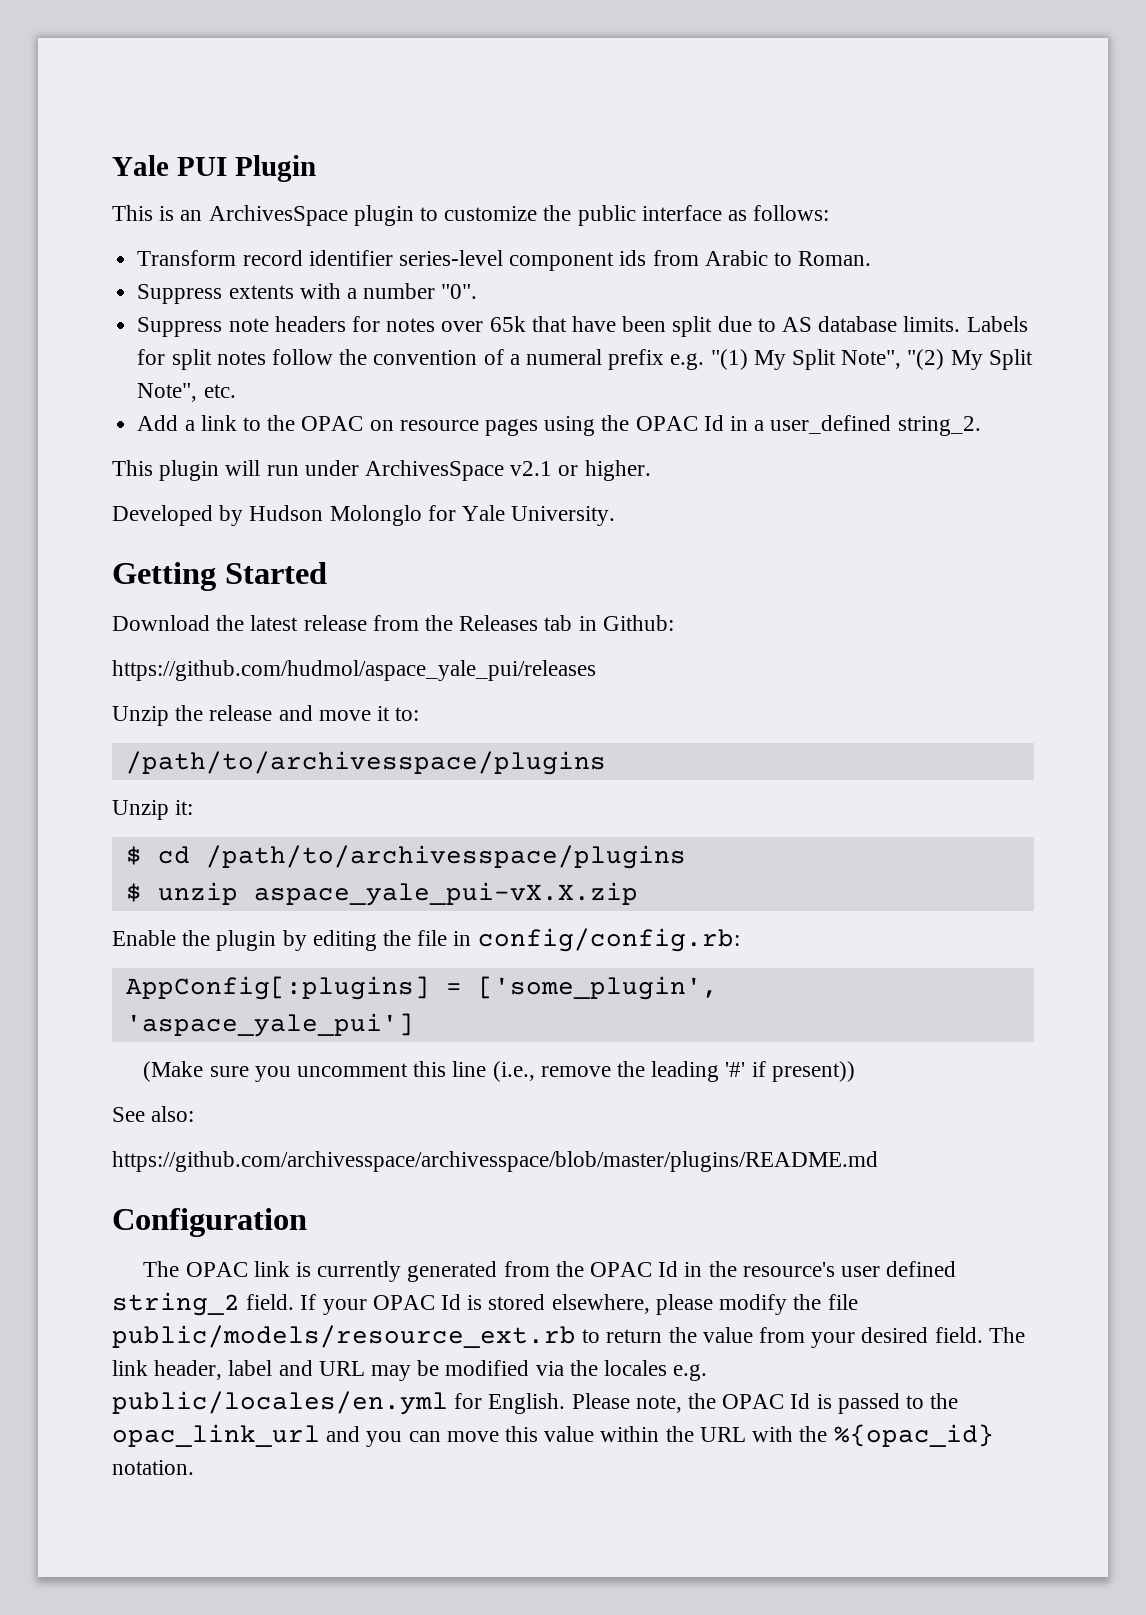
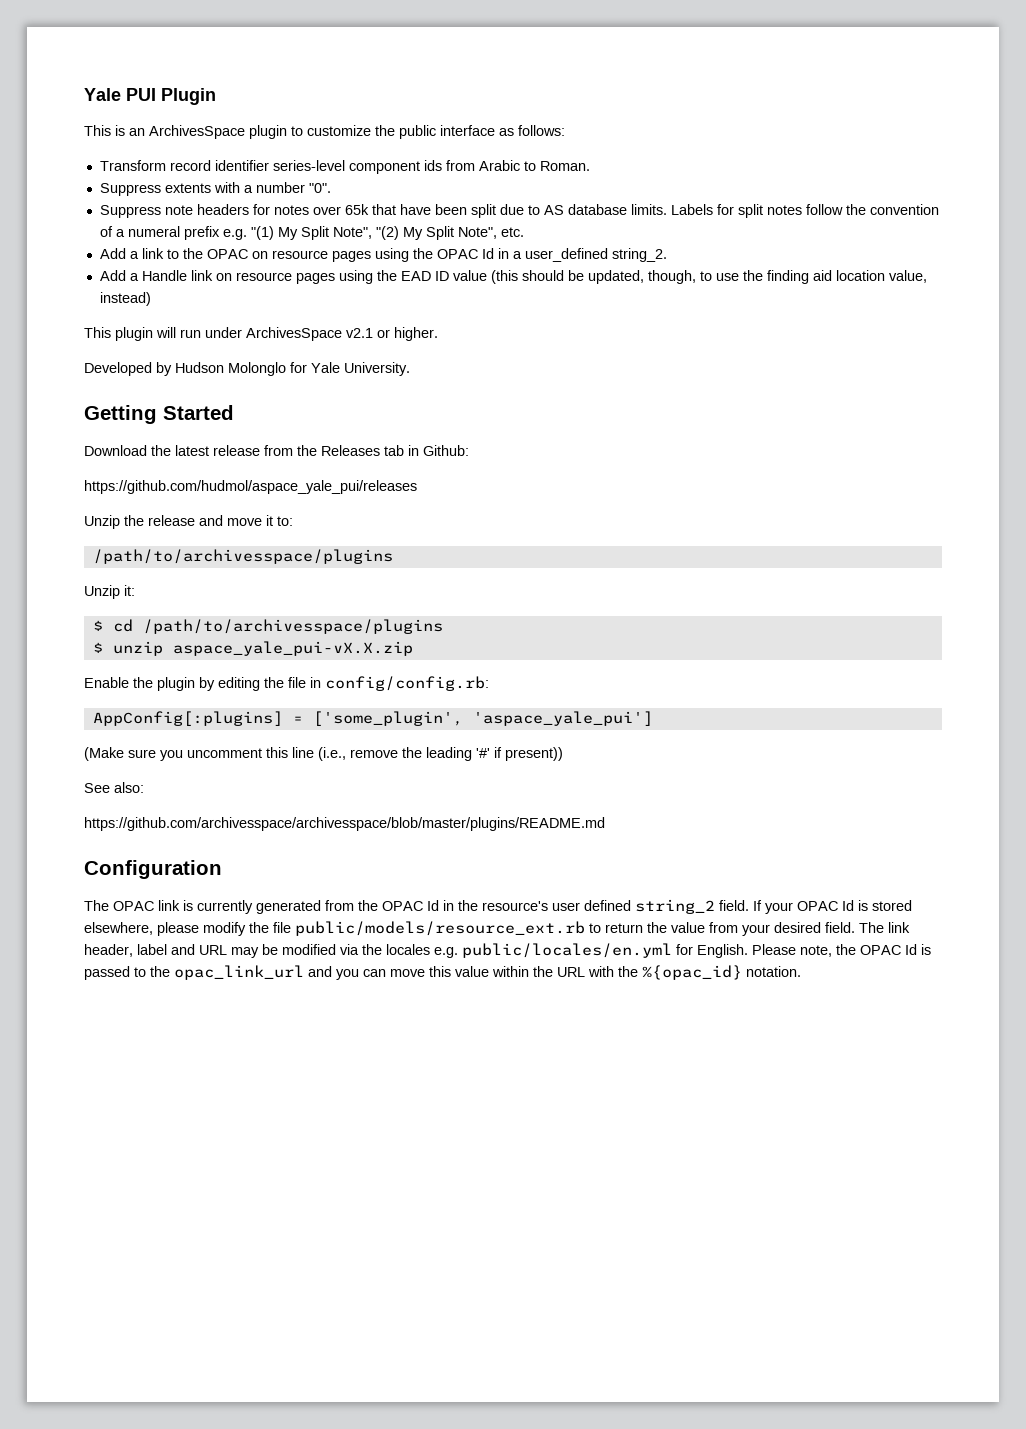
(981, 426) none -> [99,270,927,284] [99,292,151,306] // Add a Handle link on resource pages using the EAD ID value (this should be updated, though, to use the finding aid location value, instead)

